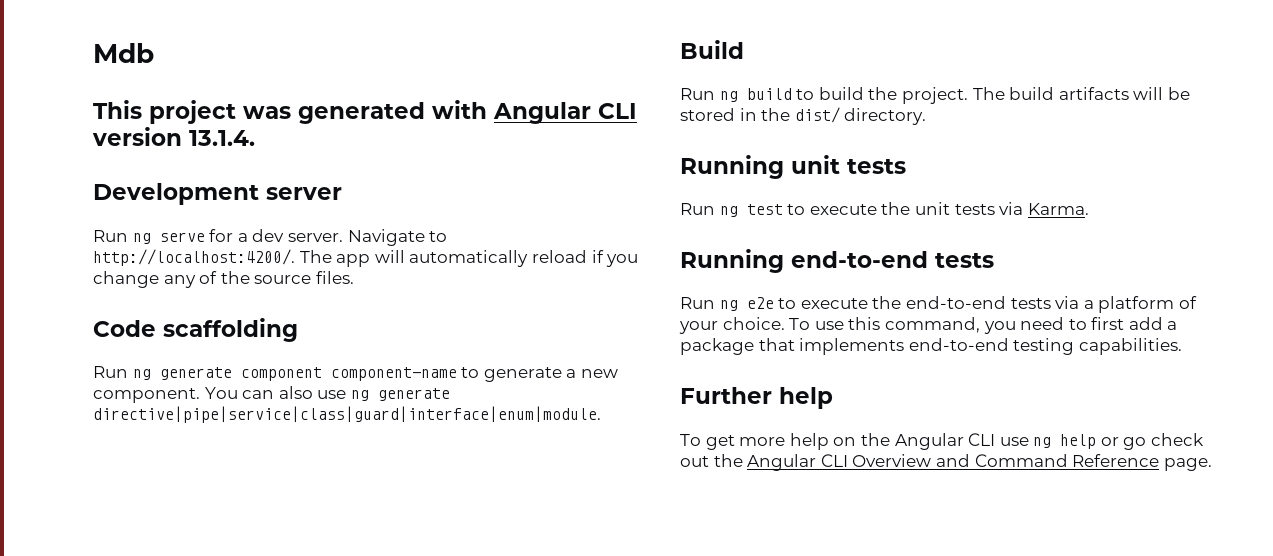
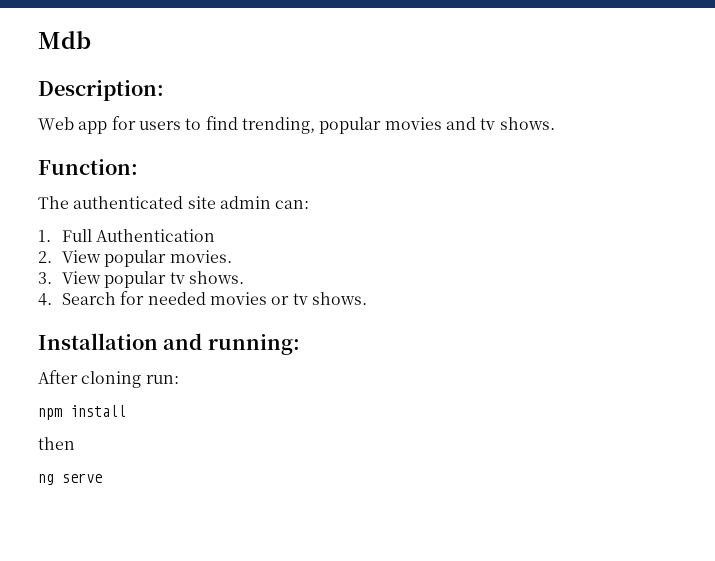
[93,100,637,124] [92,127,255,146] [93,183,342,205] [93,229,448,246] [93,249,639,267] [93,271,354,288] [93,318,298,342] [93,366,618,382] [93,386,450,403] [93,406,601,423] [680,40,744,59] [680,87,1190,104] [680,107,927,125] [680,155,906,179] [680,202,1089,217] [680,249,994,273] [680,296,1197,313] [679,317,1178,334] [680,338,1182,355] [680,387,833,409] [680,433,1205,450] [680,454,1212,471] This project was generated with Angular CLI version 13.1.4. // Development server // Run ng serve for a dev server. Navigate to http://localhost:4200/. The app will automatically reload if you change any of the source files. // Code scaffolding // Run ng generate component component-name to generate a new component. You can also use ng generate directive|pipe|service|class|guard|interface|enum|module. // Build // Run ng build to build the project. The build artifacts will be stored in the dist/ directory. // Running unit tests // Run ng test to execute the unit tests via Karma. // Running end-to-end tests // Run ng e2e to execute the end-to-end tests via a platform of your choice. To use this command, you need to first add a package that implements end-to-end testing capabilities. // Further help // To get more help on the Angular CLI use ng help or go check out the Angular CLI Overview and Command Reference page. -> [38,80,164,101] [38,116,555,134] [38,159,138,175] [38,196,310,209] [38,229,216,242] [38,250,232,267] [38,271,244,288] [38,291,367,306] [38,333,300,355] [38,370,179,388] [38,405,126,420] [38,437,75,450] [38,473,102,485] Description: // Web app for users to find trending, popular movies and tv shows. // Function: // The authenticated site admin can: // 1. Full Authentication // 2. View popular movies. // 3. View popular tv shows. // 4. Search for needed movies or tv shows. // Installation and running: // After cloning run: // npm install // then // ng serve

